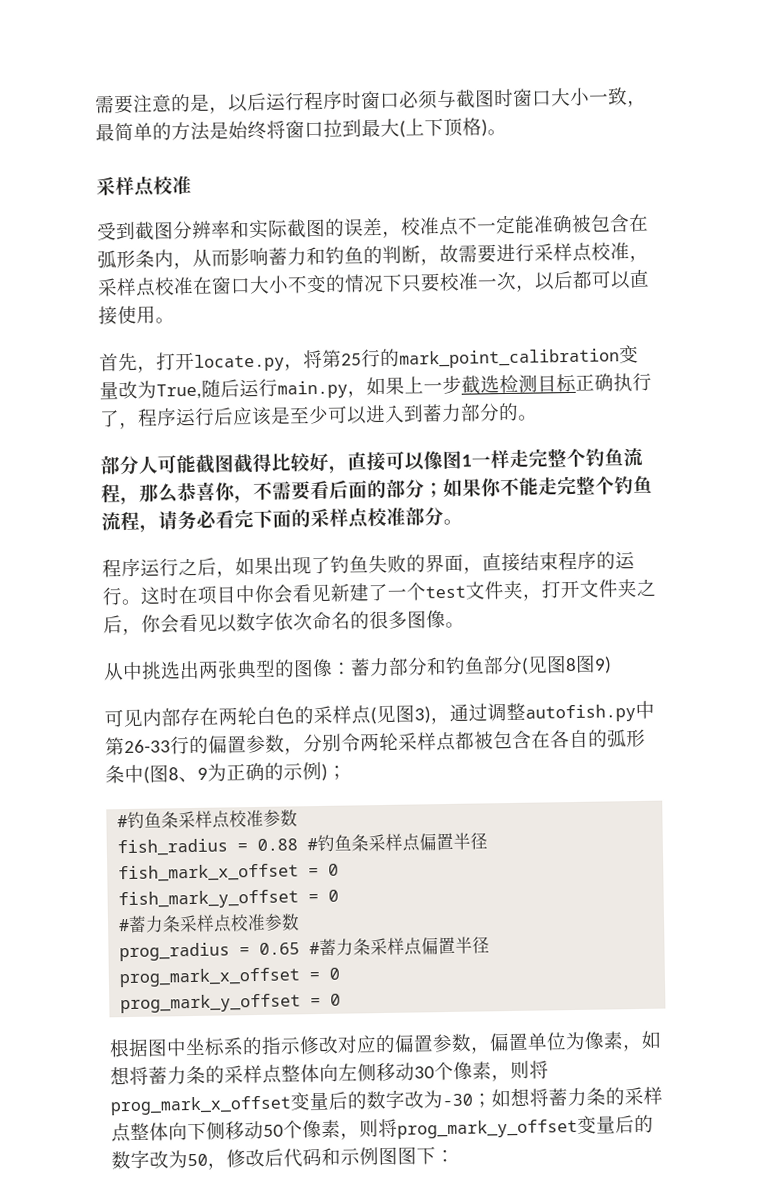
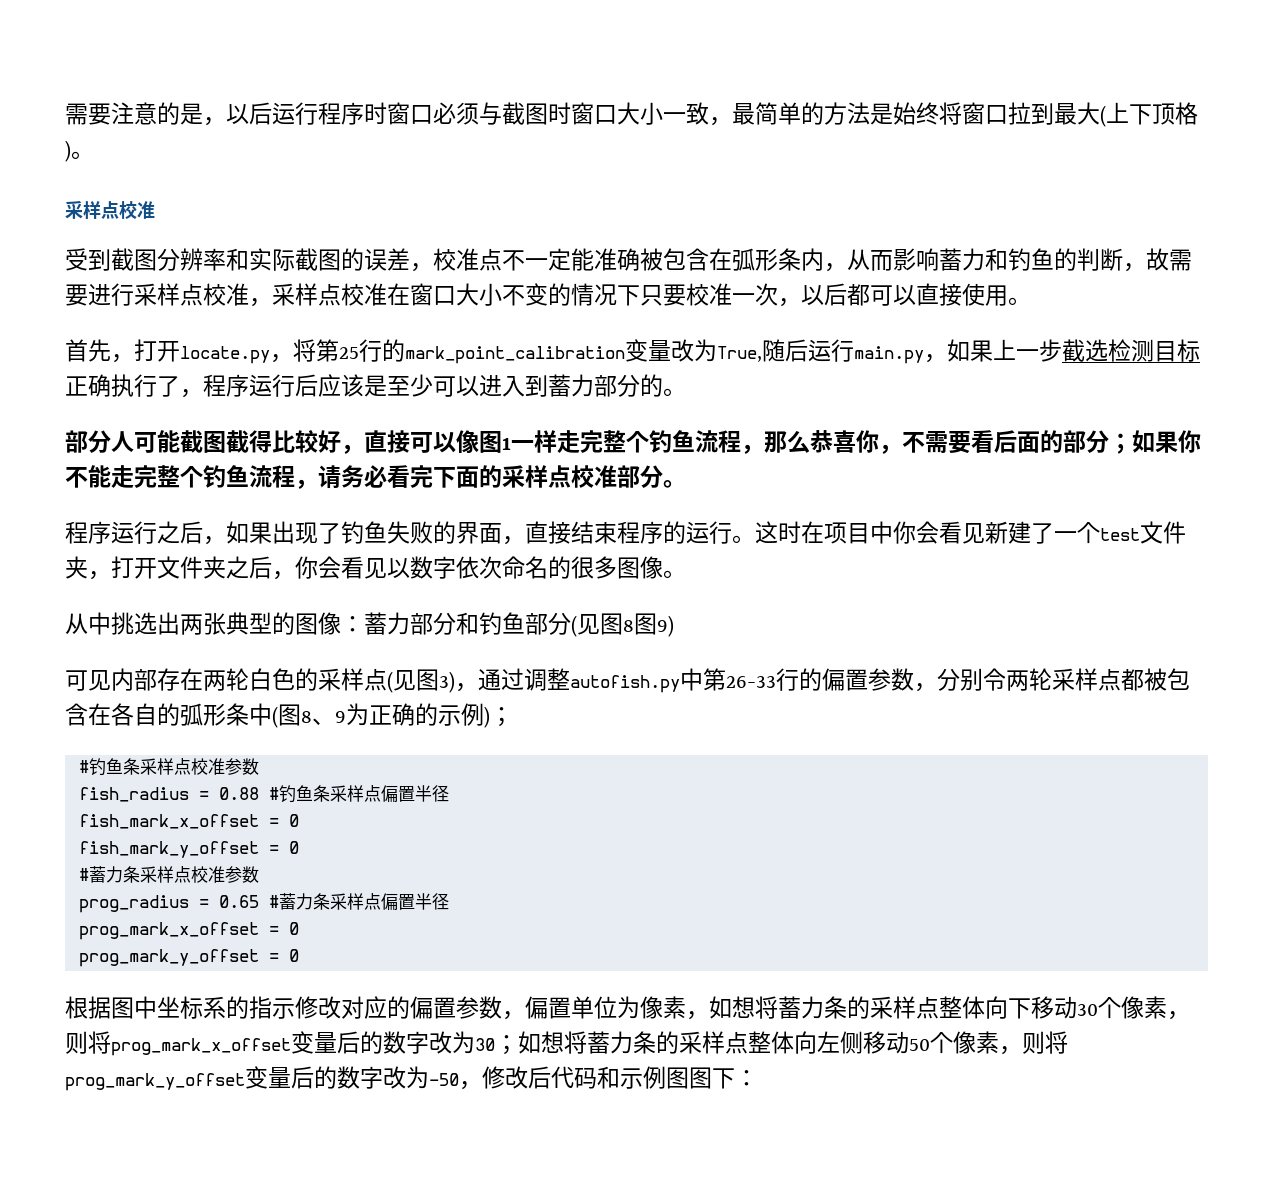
[338,1063,377,1082] 左侧 -> [1008,998,1031,1019] 下
[442,1093,473,1107] -30 -> [475,1038,495,1051] 30
[187,1121,207,1141] 下 -> [817,1031,840,1053] 左
[187,1153,208,1167] 50 -> [429,1073,459,1086] -50

